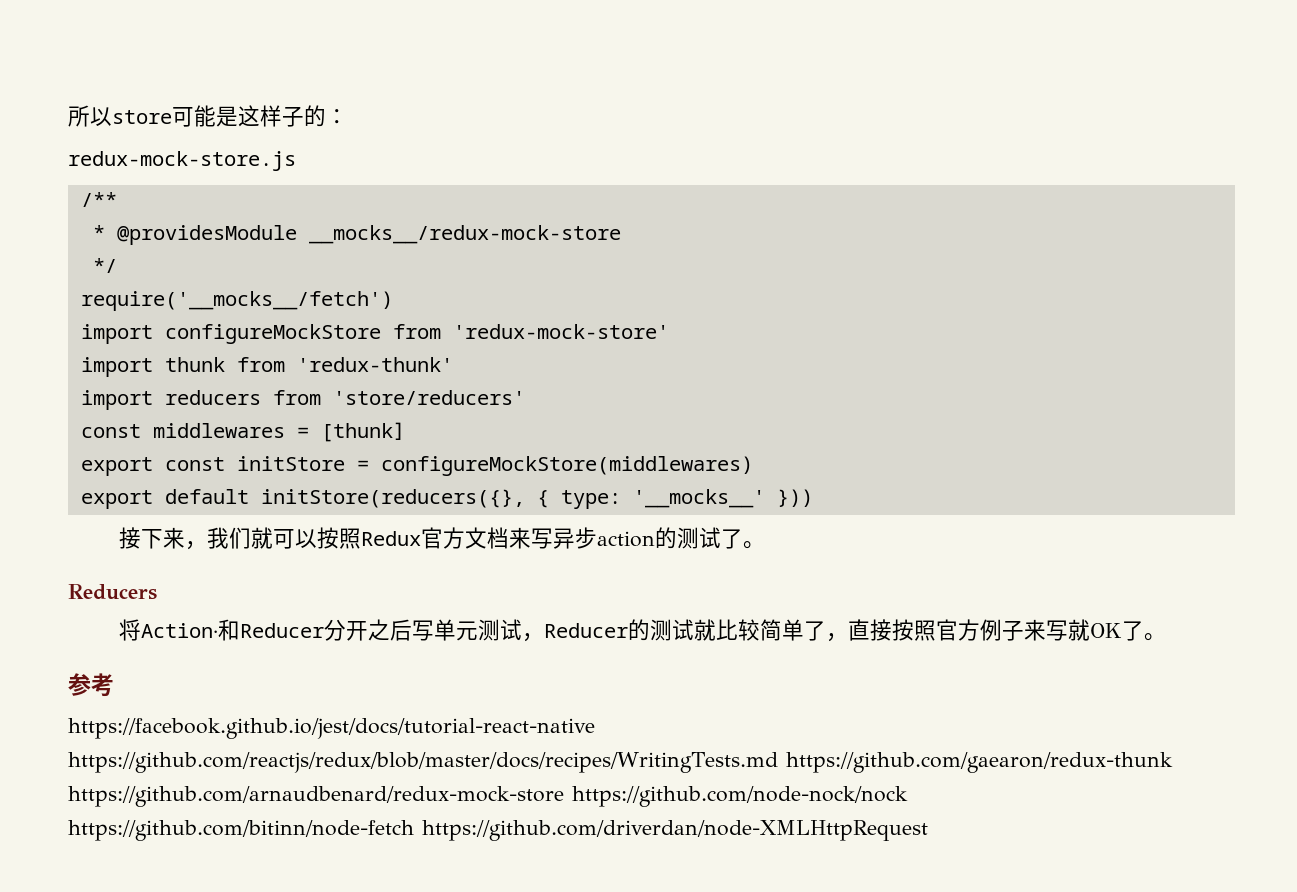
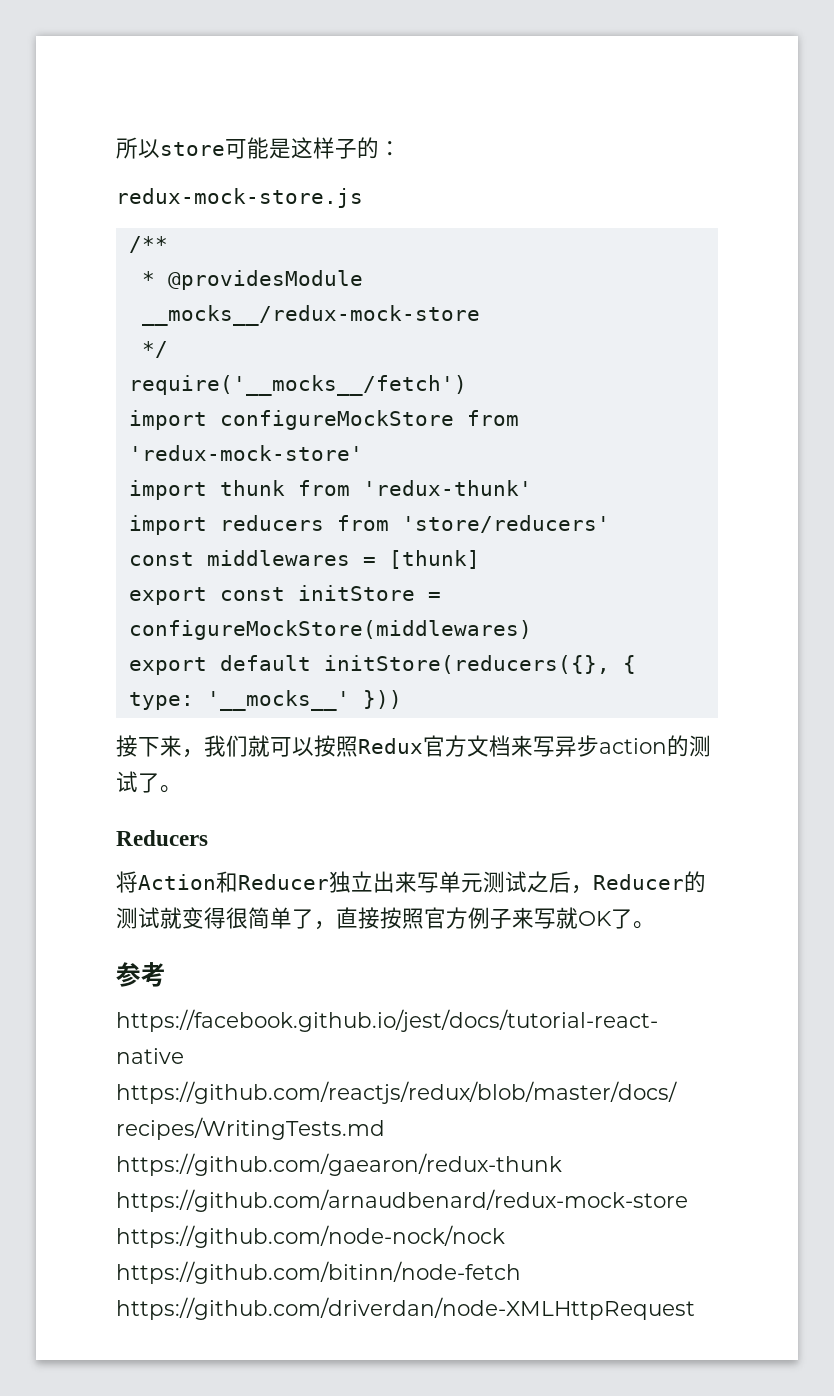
[141,619,413,641] Action·和Reducer分开之后 -> [138,871,417,893] Action和Reducer独立出来
(523, 630) none -> [527,871,571,893] 之后
[716,619,761,641] 比较 -> [182,907,248,929] 变得很

